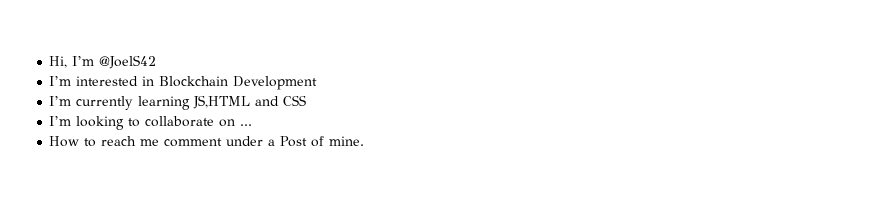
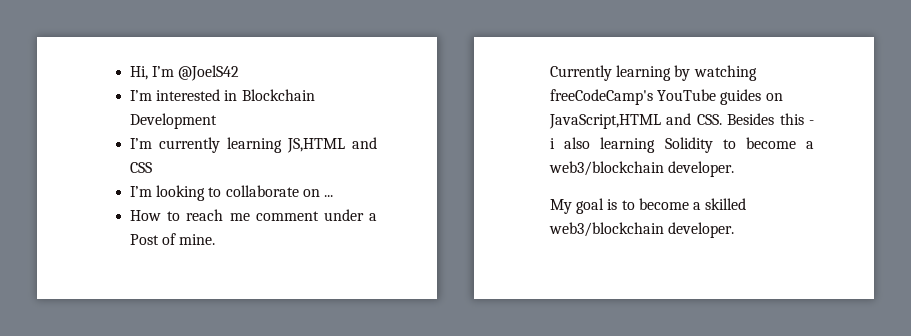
(365, 141) none -> [550,65,757,81] [550,89,783,105] [549,113,814,129] [550,137,814,153] [549,161,735,177] [550,198,747,214] [549,222,735,238] // Currently learning by watching freeCodeCamp's YouTube guides on JavaScript,HTML and CSS. Besides this - i also learning Solidity to become a web3/blockchain developer. // My goal is to become a skilled web3/blockchain developer.

